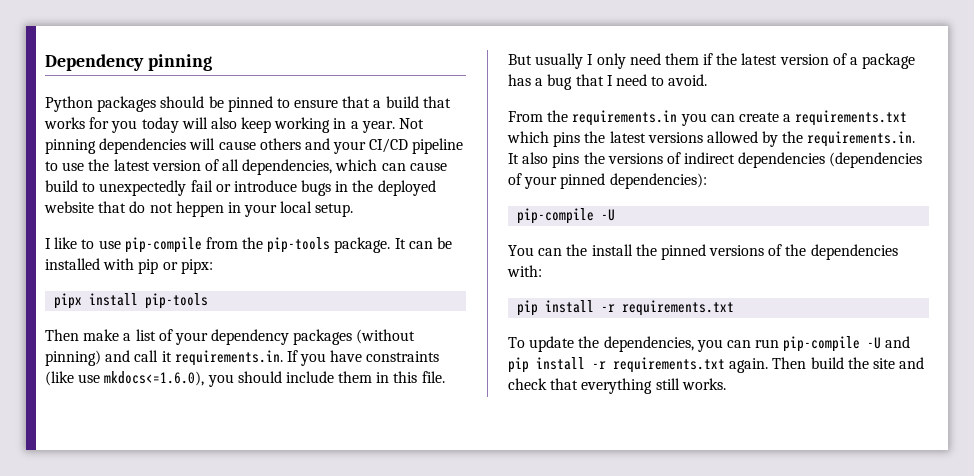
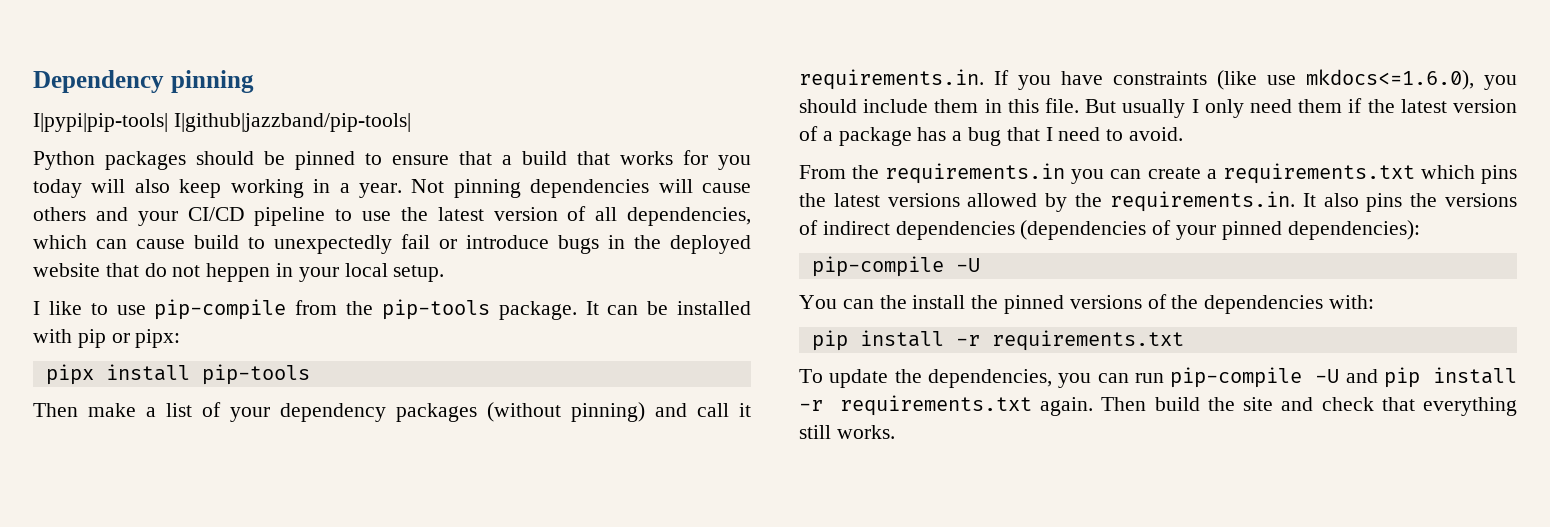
(212, 62) none -> [33,113,411,132] // I|pypi|pip-tools| I|github|jazzband/pip-tools|

